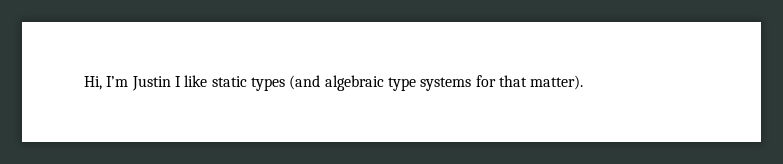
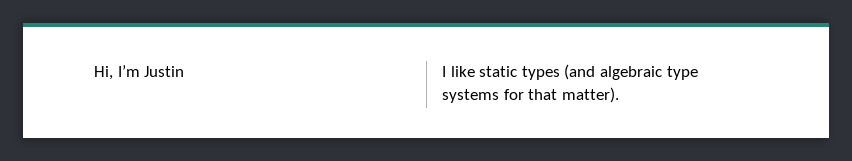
(171, 83) none -> (185, 71) //

